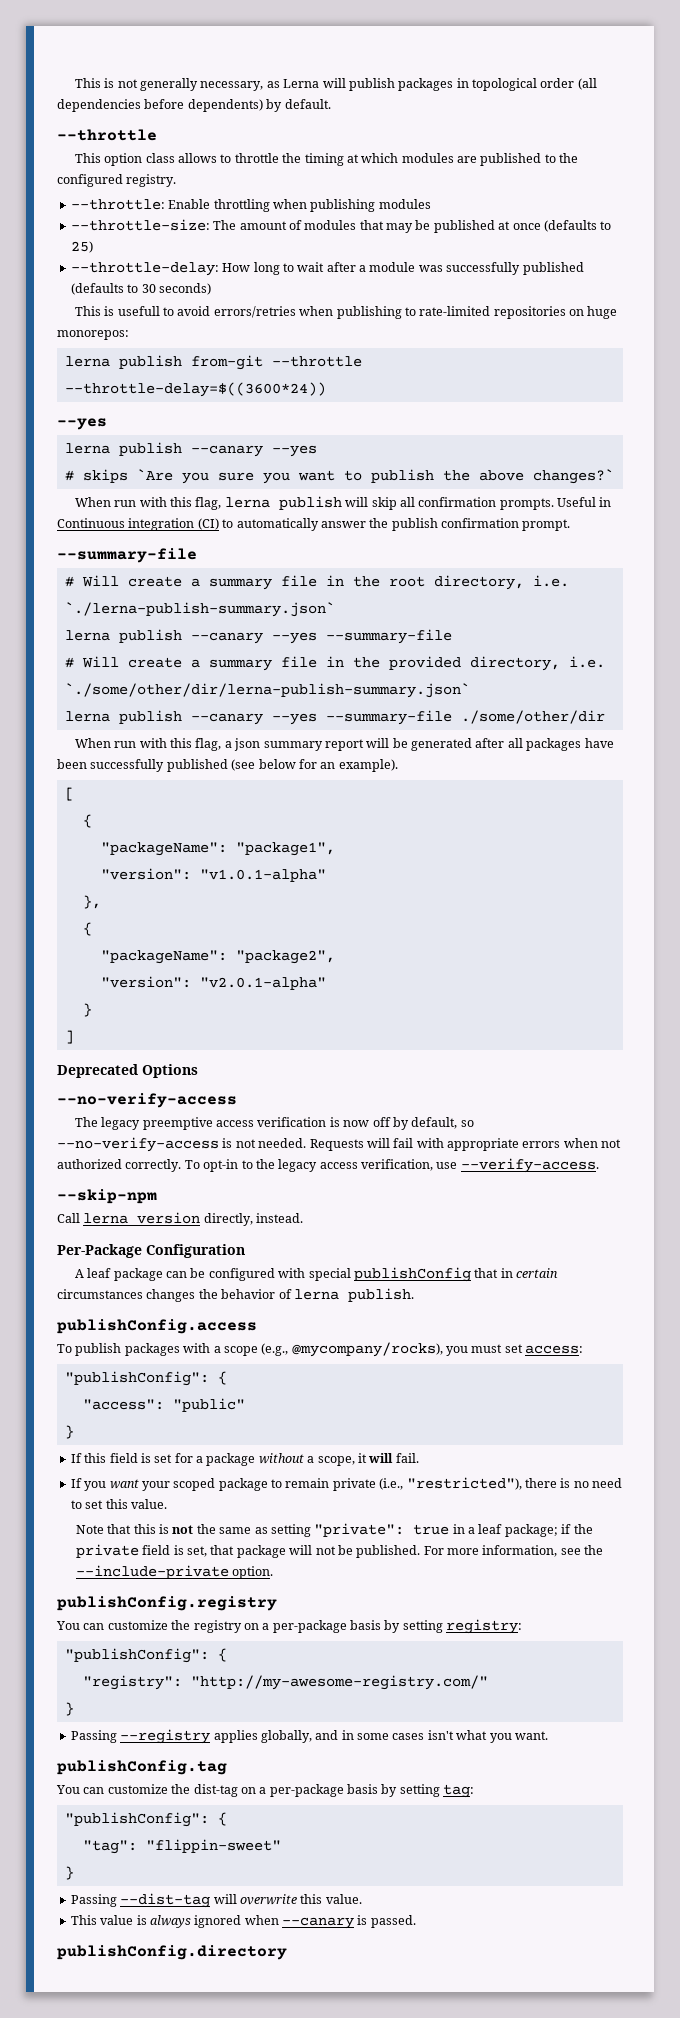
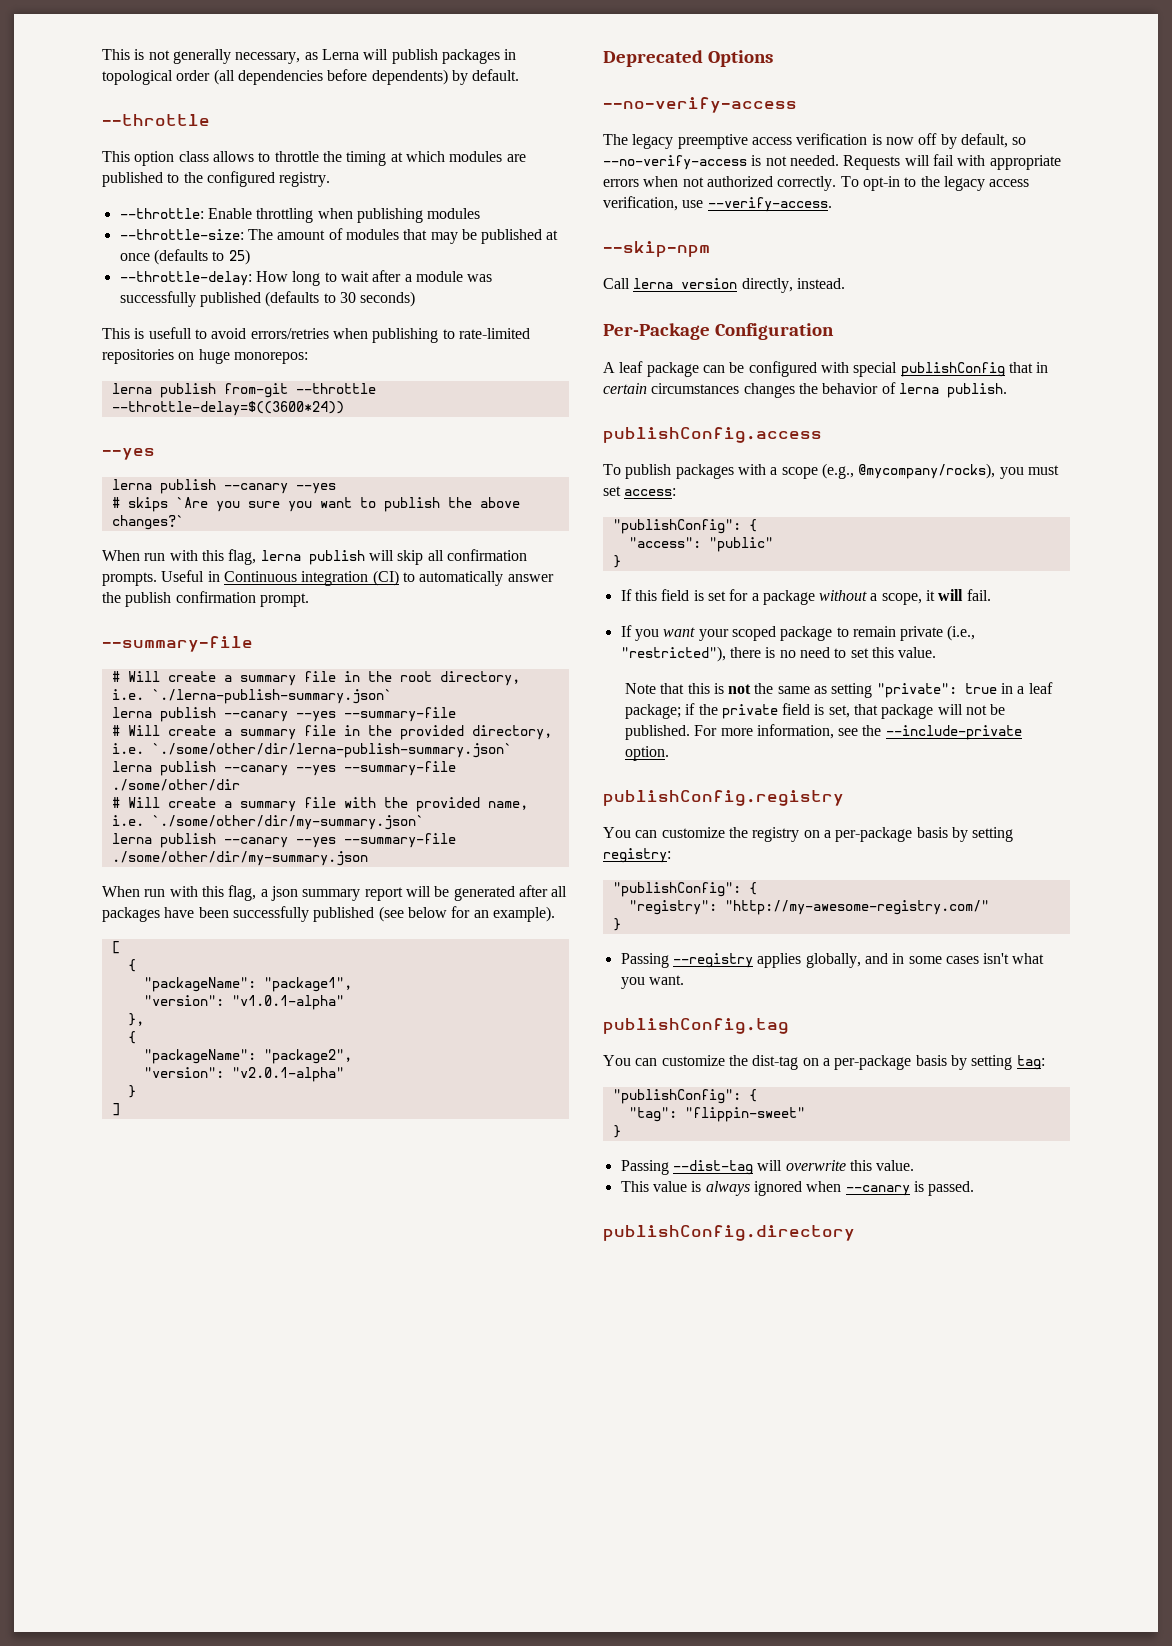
(605, 717) none -> [111,797,528,812] [111,815,424,830] [111,833,456,848] [111,851,368,866] // # Will create a summary file with the provided name, i.e. `./some/other/dir/my-summary.json` // lerna publish --canary --yes --summary-file ./some/other/dir/my-summary.json

